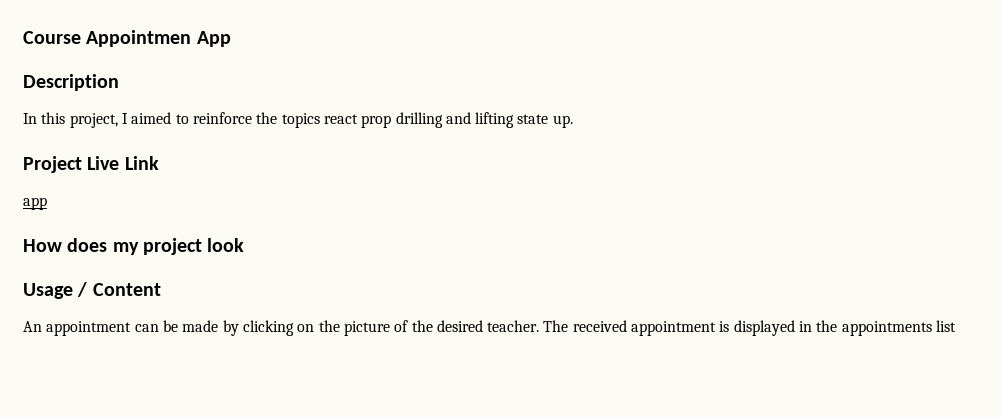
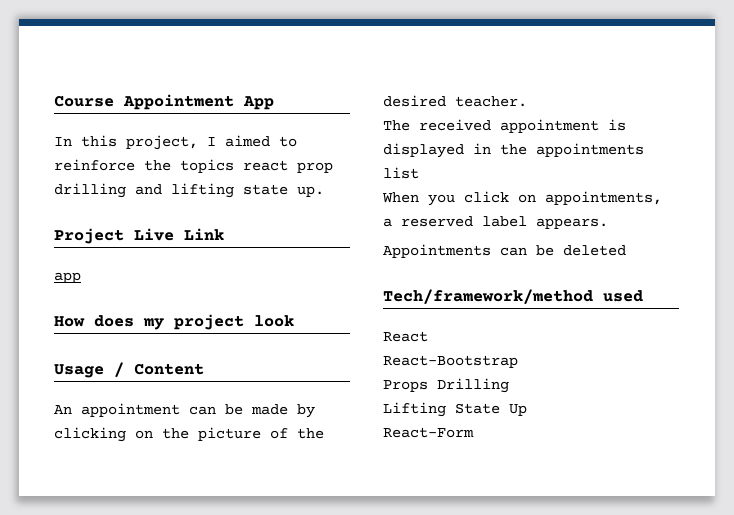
[86,30,192,47] Appointmen -> [123,94,234,110] Appointment
[23,74,119,91] // Description -> (274, 103) none
(540, 326) none -> (527, 101) //
(957, 326) none -> [382,191,662,206] [383,216,608,229] [383,244,626,258] [383,289,643,304] [383,331,428,342] [383,355,518,368] [383,378,509,393] [383,402,527,417] [383,427,474,438] // When you click on appointments, a reserved label appears. // Appointments can be deleted // Tech/framework/method used // React // React-Bootstrap // Props Drilling // Lifting State Up // React-Form

